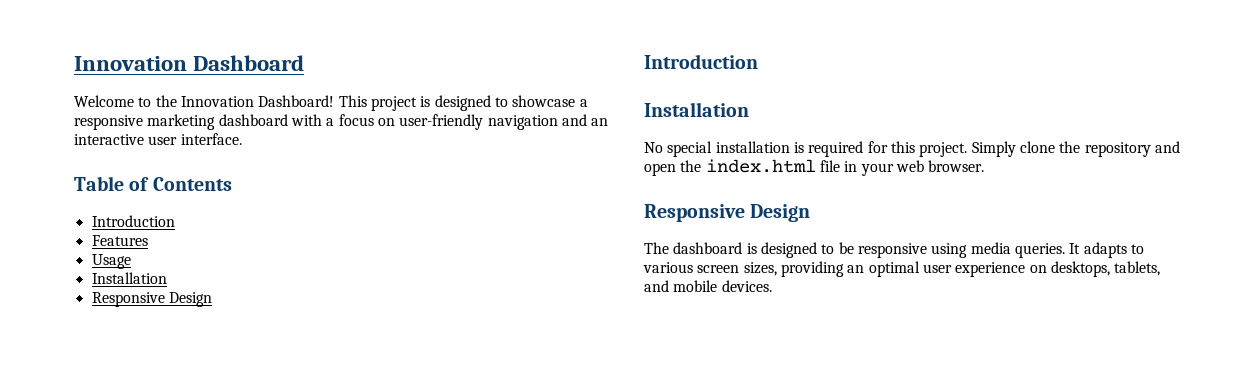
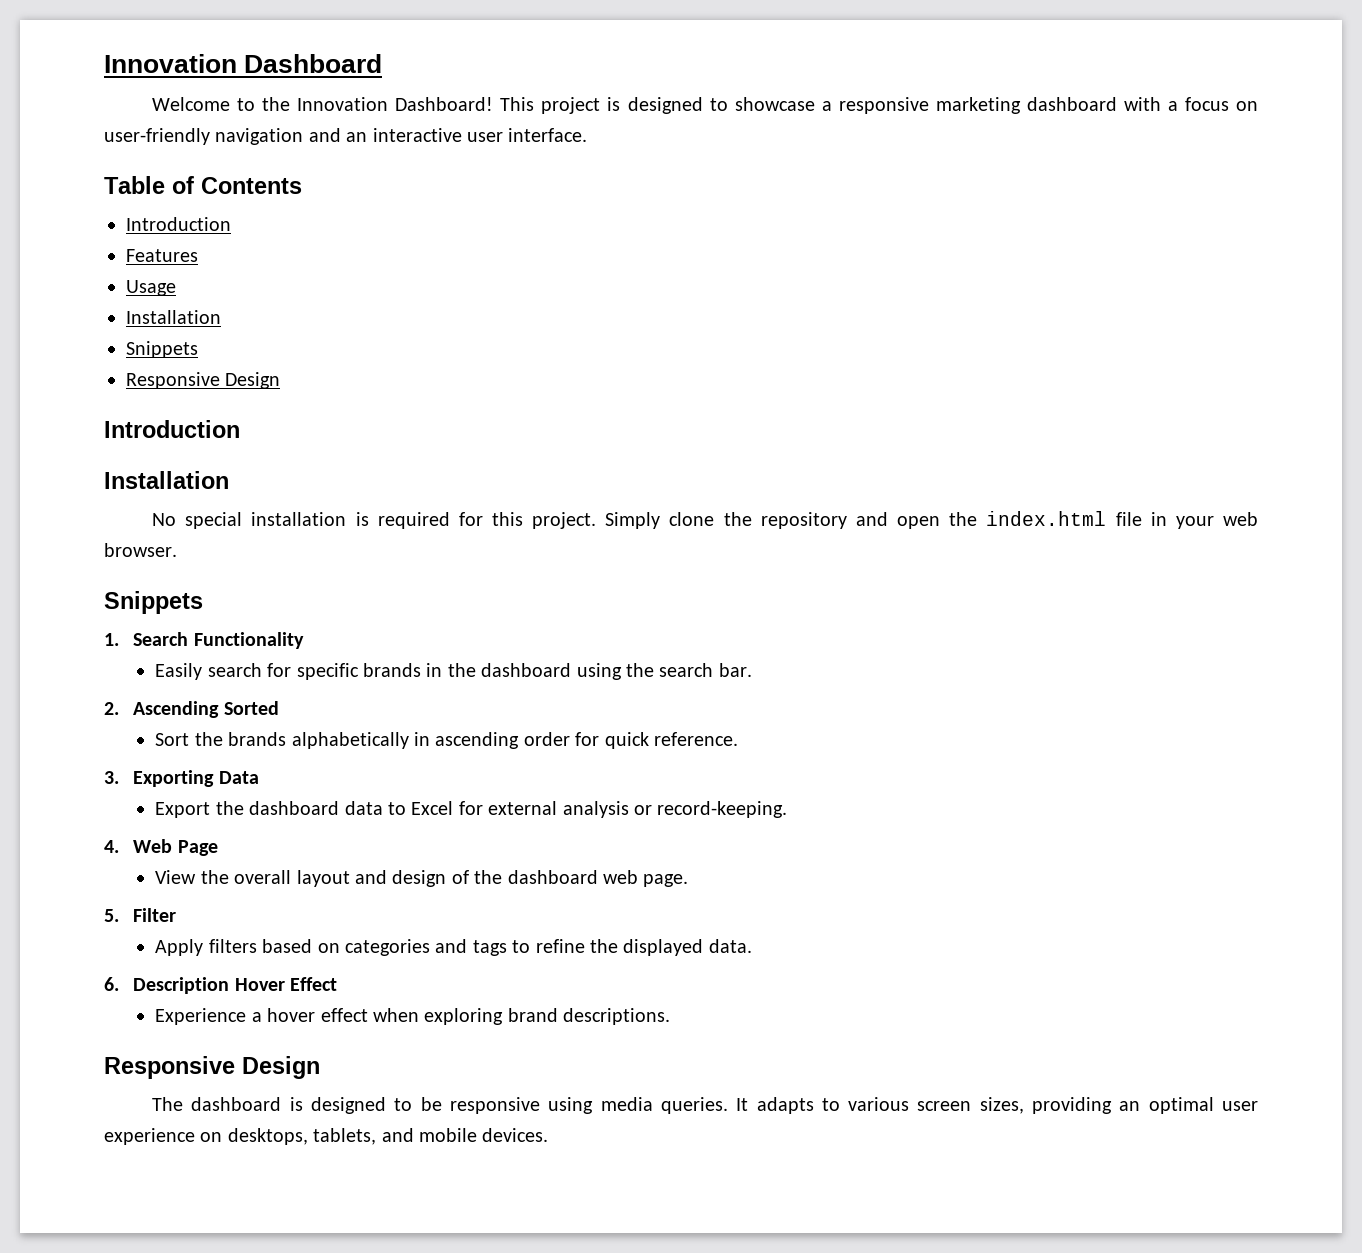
(167, 278) none -> [126,341,198,358] // Snippets
(985, 166) none -> [104,591,203,614] [104,632,304,649] [155,663,752,680] [104,701,279,718] [155,732,738,749] [104,770,259,787] [155,801,788,818] [104,839,218,856] [155,870,689,887] [104,908,177,922] [155,939,752,956] [104,977,338,994] [155,1008,671,1025] // Snippets // 1. Search Functionality // Easily search for specific brands in the dashboard using the search bar. // 2. Ascending Sorted // Sort the brands alphabetically in ascending order for quick reference. // 3. Exporting Data // Export the dashboard data to Excel for external analysis or record-keeping. // 4. Web Page // View the overall layout and design of the dashboard web page. // 5. Filter // Apply filters based on categories and tags to refine the displayed data. // 6. Description Hover Effect // Experience a hover effect when exploring brand descriptions.

